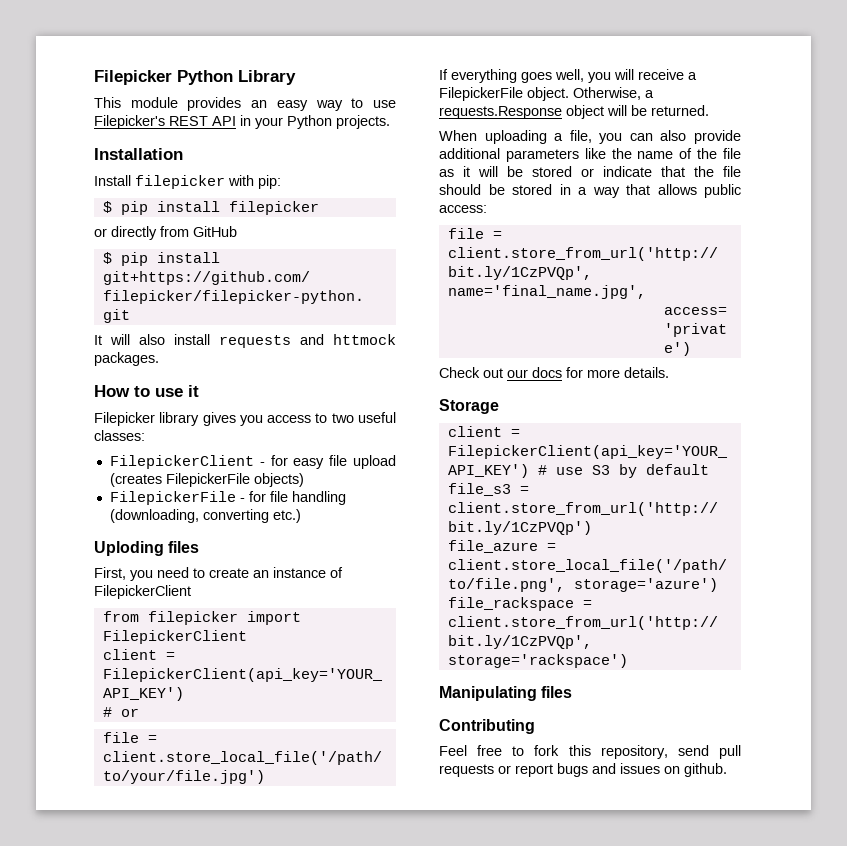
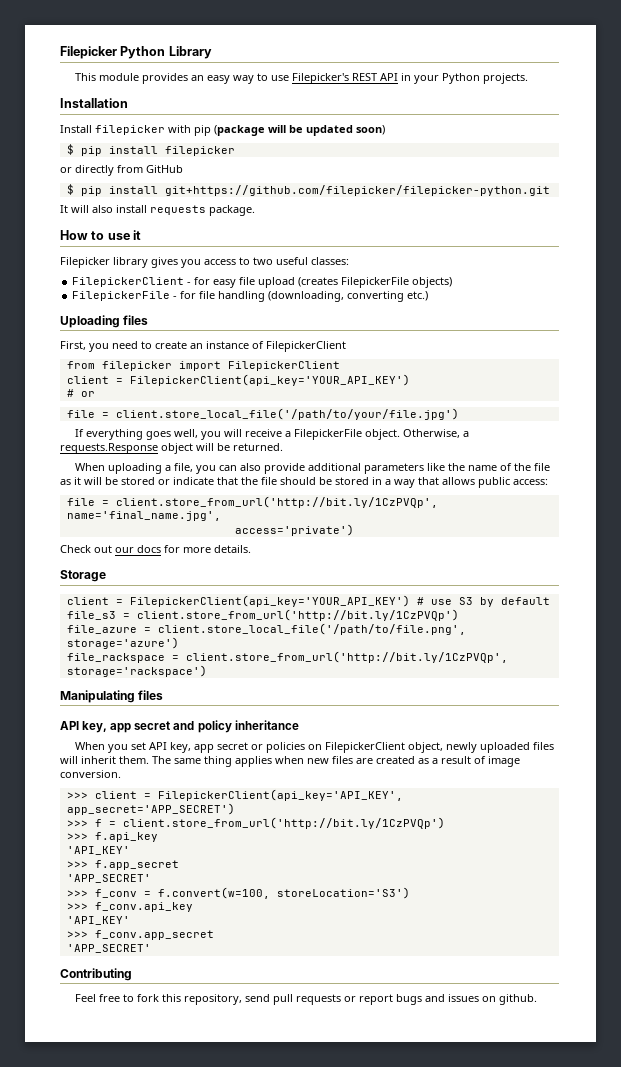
[258,175,281,189] pip: -> [194,125,385,136] pip (package will be updated soon)
[300,334,396,345] [94,352,159,366] and httmock packages. -> [209,205,255,216] package.
[94,541,164,556] Uploding -> [60,315,120,328] Uploading
(573, 692) none -> [60,720,299,733] [75,742,555,753] [60,756,520,767] [60,770,121,778] [66,789,403,801] [66,803,235,815] [66,817,445,829] [66,832,158,842] [66,846,130,855] [66,860,179,870] [66,874,151,883] [66,887,410,899] [66,902,193,912] [66,916,130,925] [66,930,214,940] [66,944,151,953] // API key, app secret and policy inheritance // When you set API key, app secret or policies on FilepickerClient object, newly uploaded files will inherit them. The same thing applies when new files are created as a result of image conversion. // >>> client = FilepickerClient(api_key='API_KEY', app_secret='APP_SECRET') // >>> f = client.store_from_url('http://bit.ly/1CzPVQp') // >>> f.api_key // 'API_KEY' // >>> f.app_secret // 'APP_SECRET' // >>> f_conv = f.convert(w=100, storeLocation='S3') // >>> f_conv.api_key // 'API_KEY' // >>> f_conv.app_secret // 'APP_SECRET'

